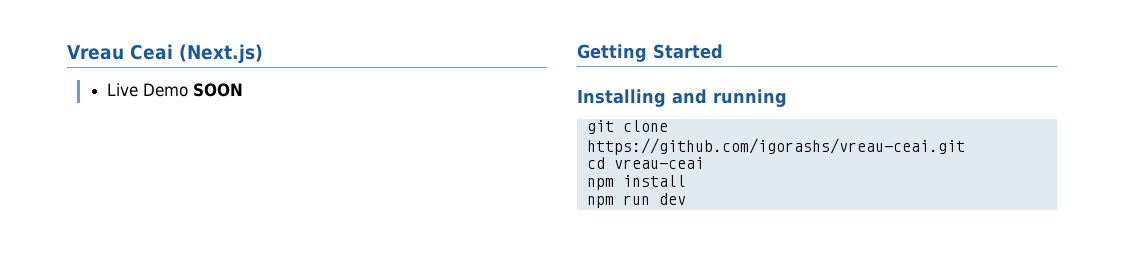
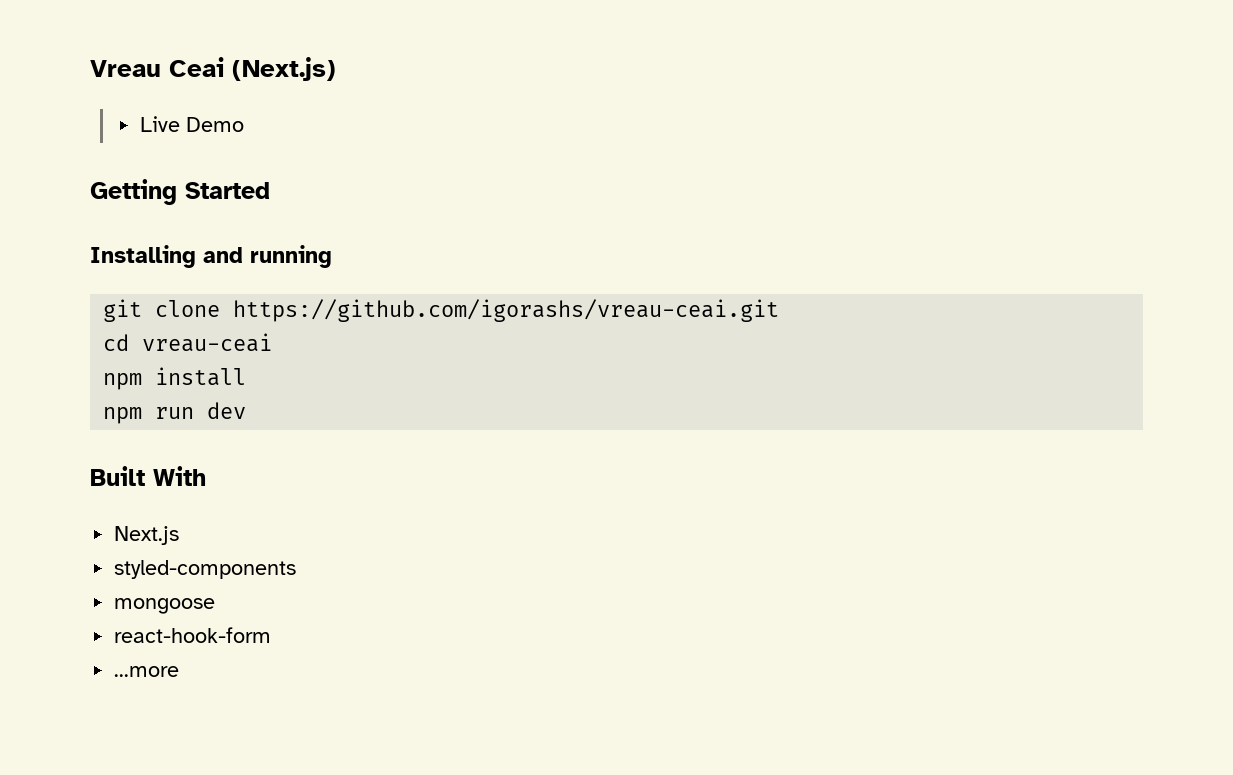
[193,83,244,97] SOON -> (244, 124) none
(686, 199) none -> [90,466,206,486] [114,526,180,545] [114,560,297,579] [114,598,216,614] [114,627,272,643] [114,666,180,677] // Built With // Next.js // styled-components // mongoose // react-hook-form // ...more

